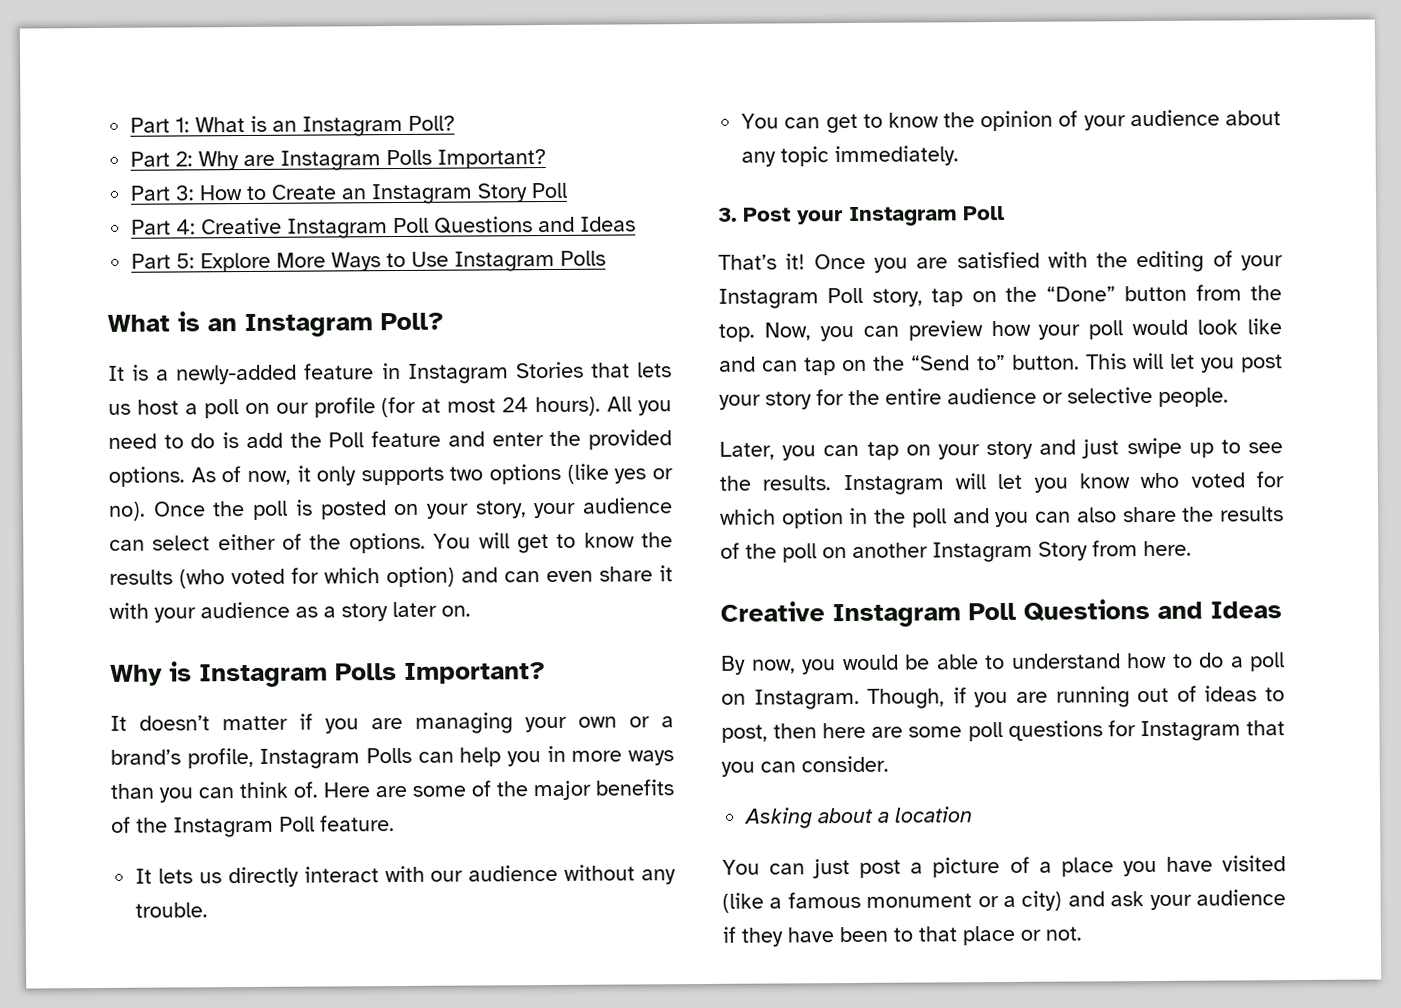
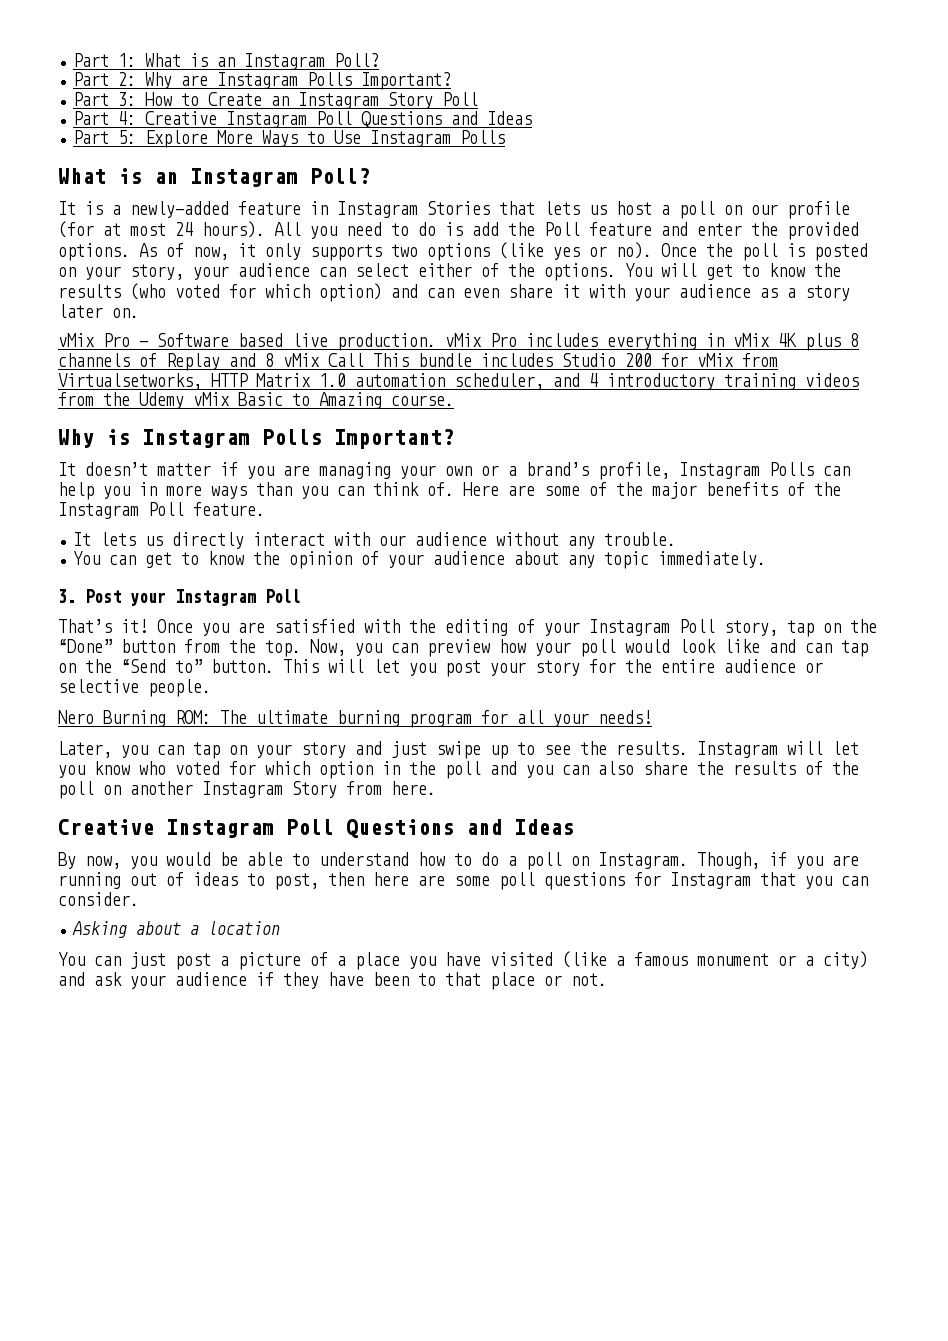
(471, 611) none -> [58,333,859,351] [58,353,778,371] [58,373,859,390] [58,392,454,409] // vMix Pro - Software based live production. vMix Pro includes everything in vMix 4K plus 8 channels of Replay and 8 vMix Call This bundle includes Studio 200 for vMix from Virtualsetworks, HTTP Matrix 1.0 automation scheduler, and 4 introductory training videos from the Udemy vMix Basic to Amazing course.
(1229, 397) none -> [58,710,652,728] // Nero Burning ROM: The ultimate burning program for all your needs!

